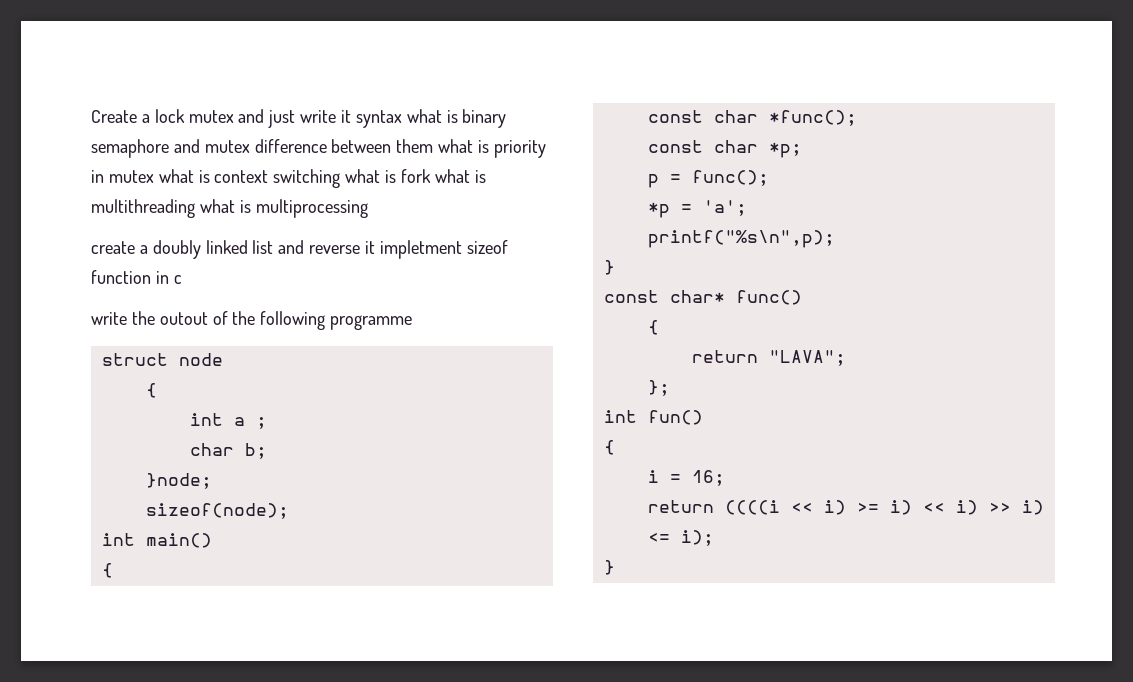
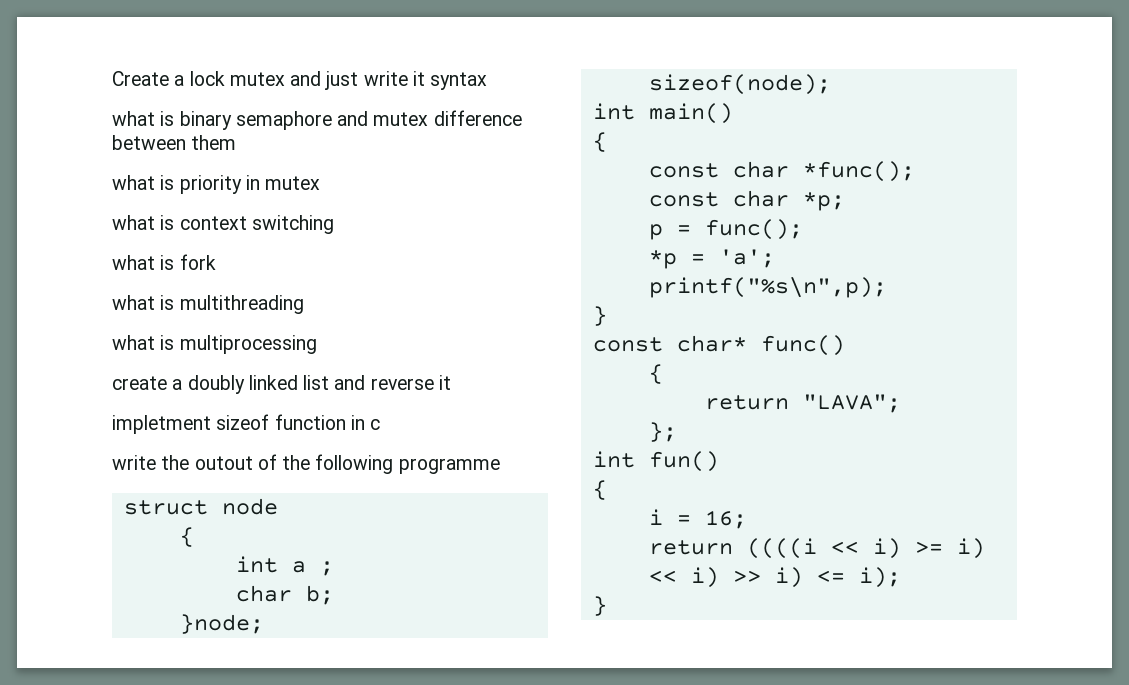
(402, 119) none -> (488, 81) //
(434, 146) none -> (237, 142) //
(154, 176) none -> (321, 183) //
(341, 178) none -> (334, 224) //
(431, 176) none -> (216, 262) //
(195, 208) none -> (304, 304) //
(376, 247) none -> (451, 382) //

